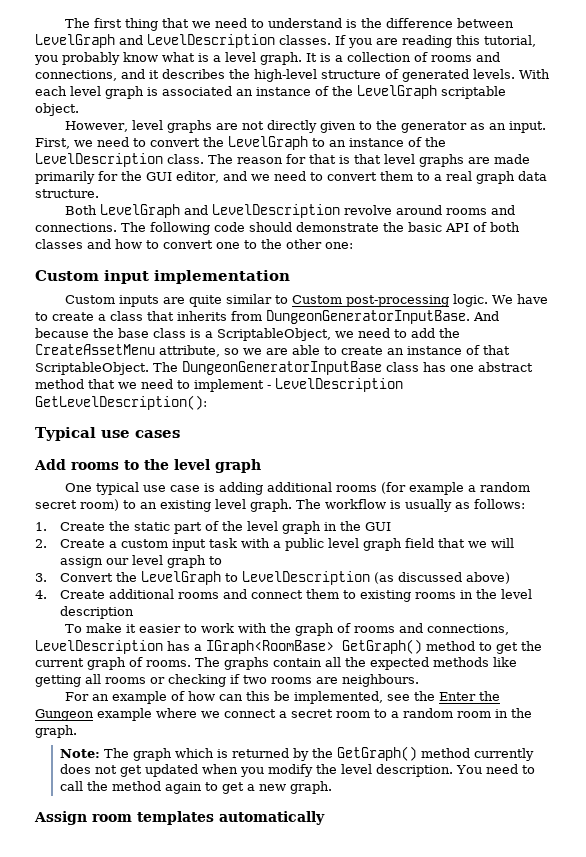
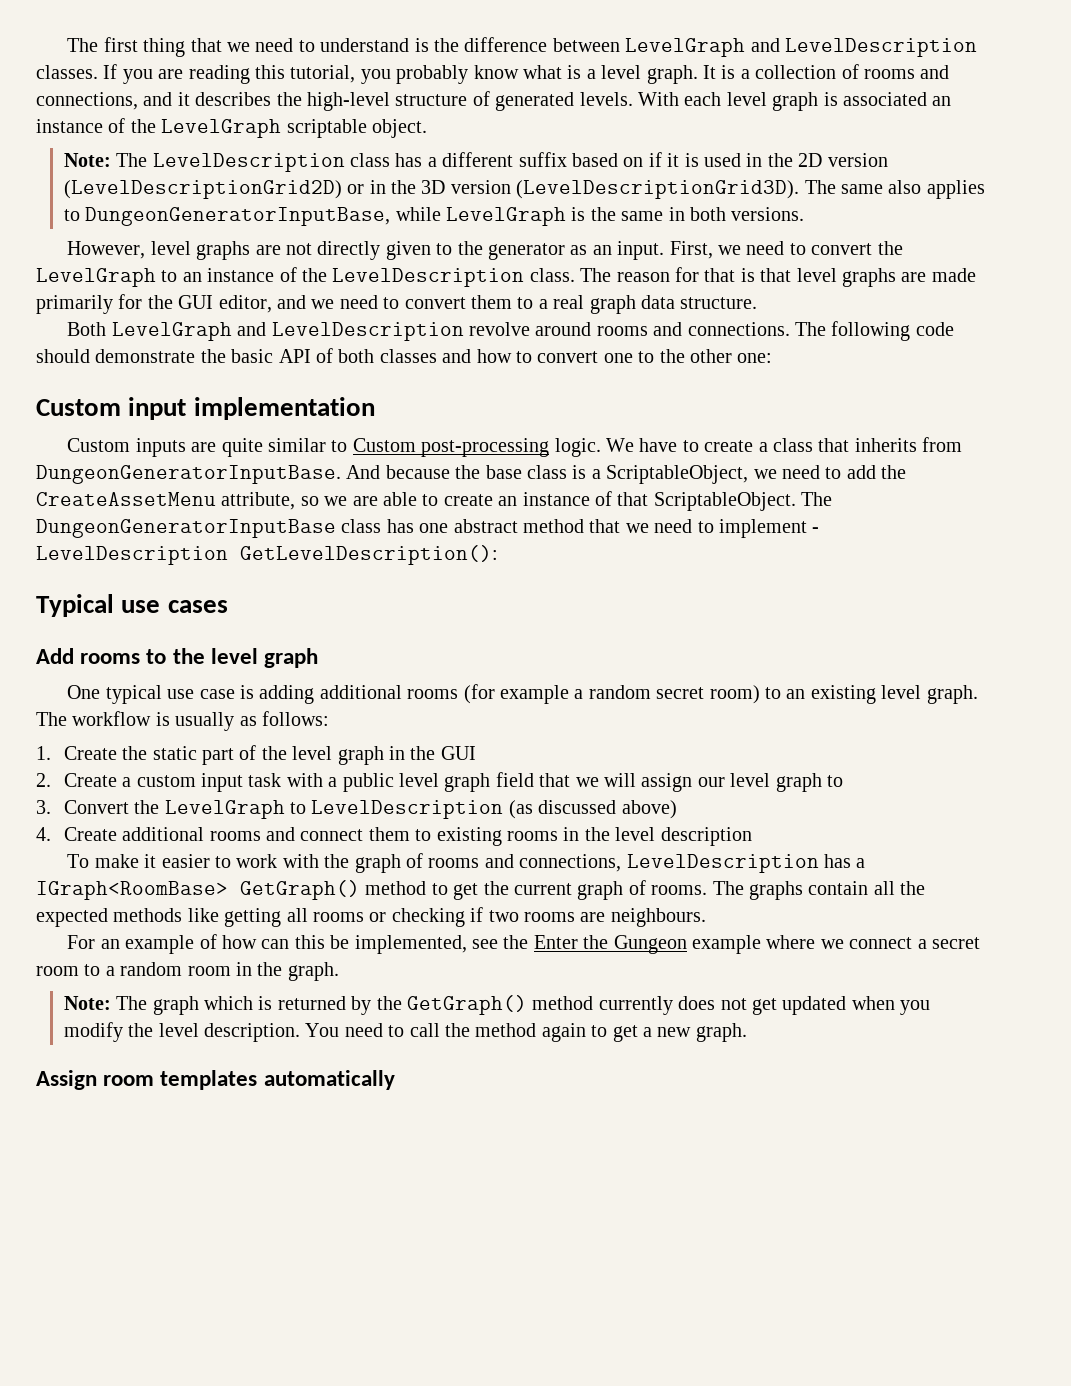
(79, 109) none -> [63,152,888,172] [63,180,985,199] [63,207,805,226] // Note: The LevelDescription class has a different suffix based on if it is used in the 2D version (LevelDescriptionGrid2D) or in the 3D version (LevelDescriptionGrid3D). The same also applies to DungeonGeneratorInputBase, while LevelGraph is the same in both versions.

